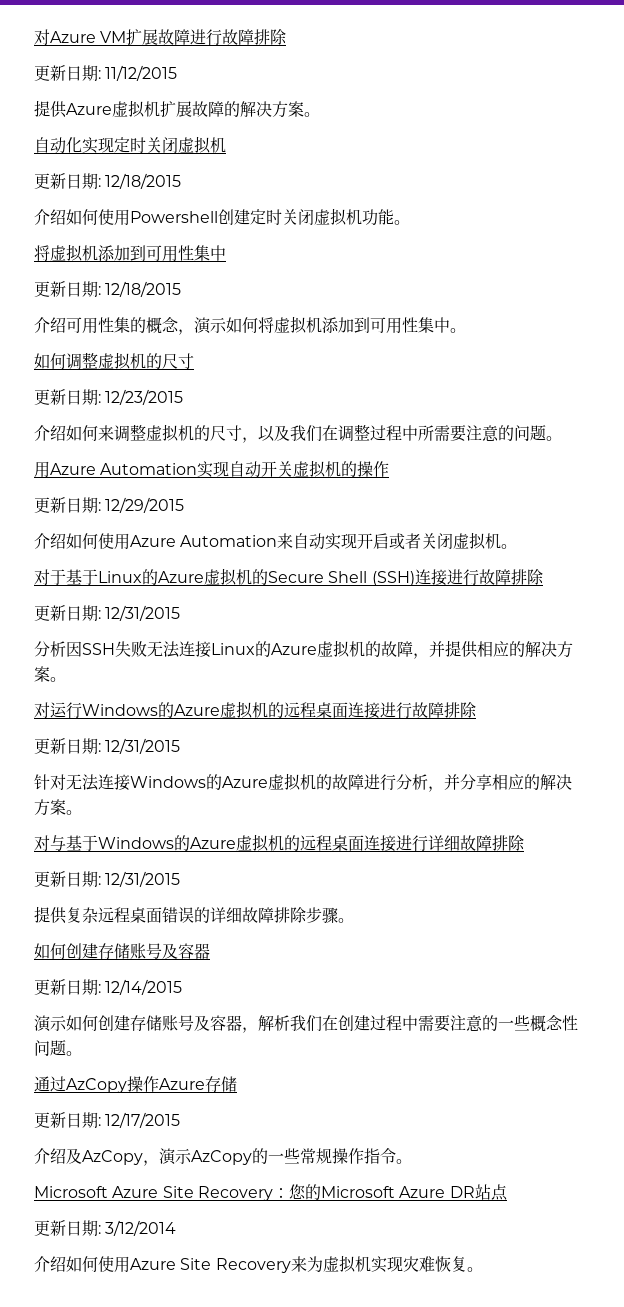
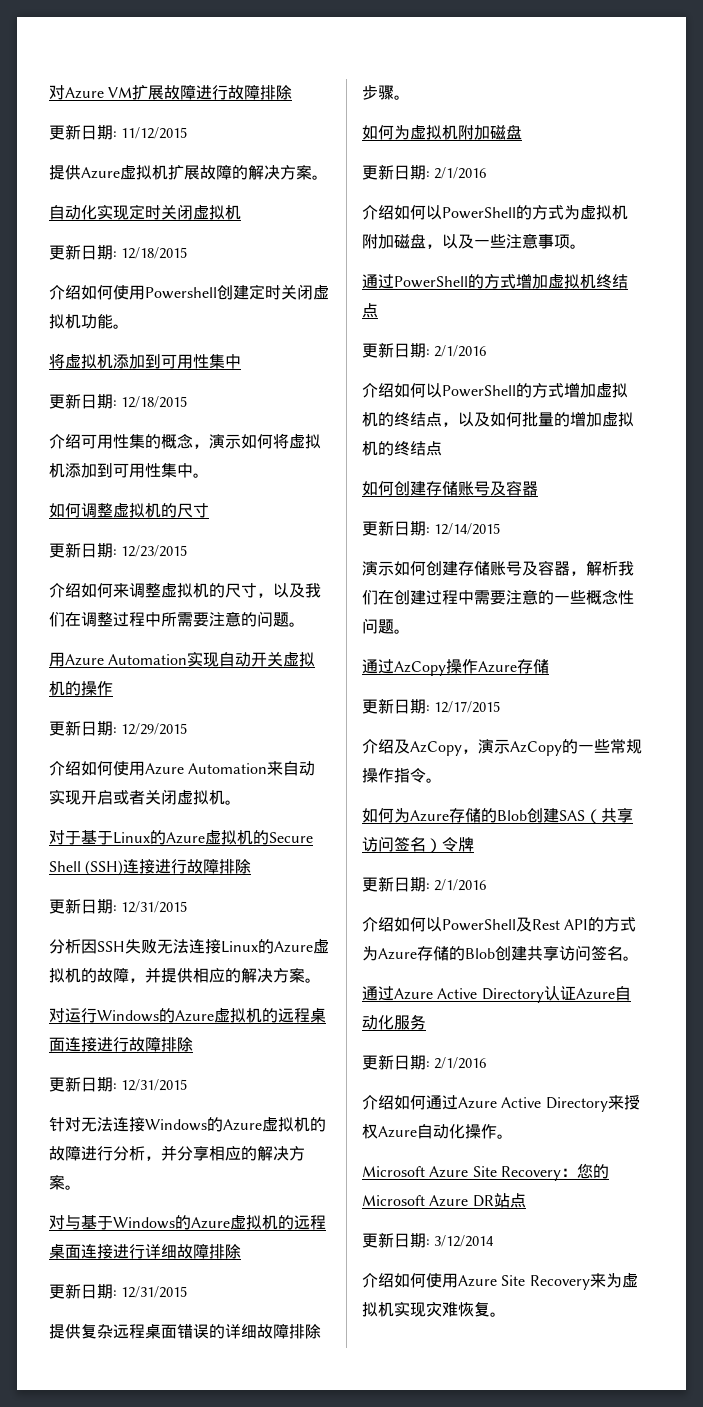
(354, 920) none -> [362,124,522,140] [362,164,487,180] [362,204,628,220] [362,233,586,249] [362,273,628,289] [362,303,378,318] [362,342,487,358] [362,382,628,398] [362,411,634,427] [362,441,442,456] // 如何为虚拟机附加磁盘 // 更新日期: 2/1/2016 // 介绍如何以PowerShell的方式为虚拟机附加磁盘，以及一些注意事项。 // 通过PowerShell的方式增加虚拟机终结点 // 更新日期: 2/1/2016 // 介绍如何以PowerShell的方式增加虚拟机的终结点，以及如何批量的增加虚拟机的终结点
(412, 1161) none -> [362,808,633,824] [362,836,474,853] [362,876,487,892] [362,917,637,932] [362,945,639,961] [362,986,631,1003] [362,1014,426,1030] [362,1054,487,1070] [362,1095,640,1112] [362,1124,513,1139] // 如何为Azure存储的Blob创建SAS（共享访问签名）令牌 // 更新日期: 2/1/2016 // 介绍如何以PowerShell及Rest API的方式为Azure存储的Blob创建共享访问签名。 // 通过Azure Active Directory认证Azure自动化服务 // 更新日期: 2/1/2016 // 介绍如何通过Azure Active Directory来授权Azure自动化操作。

